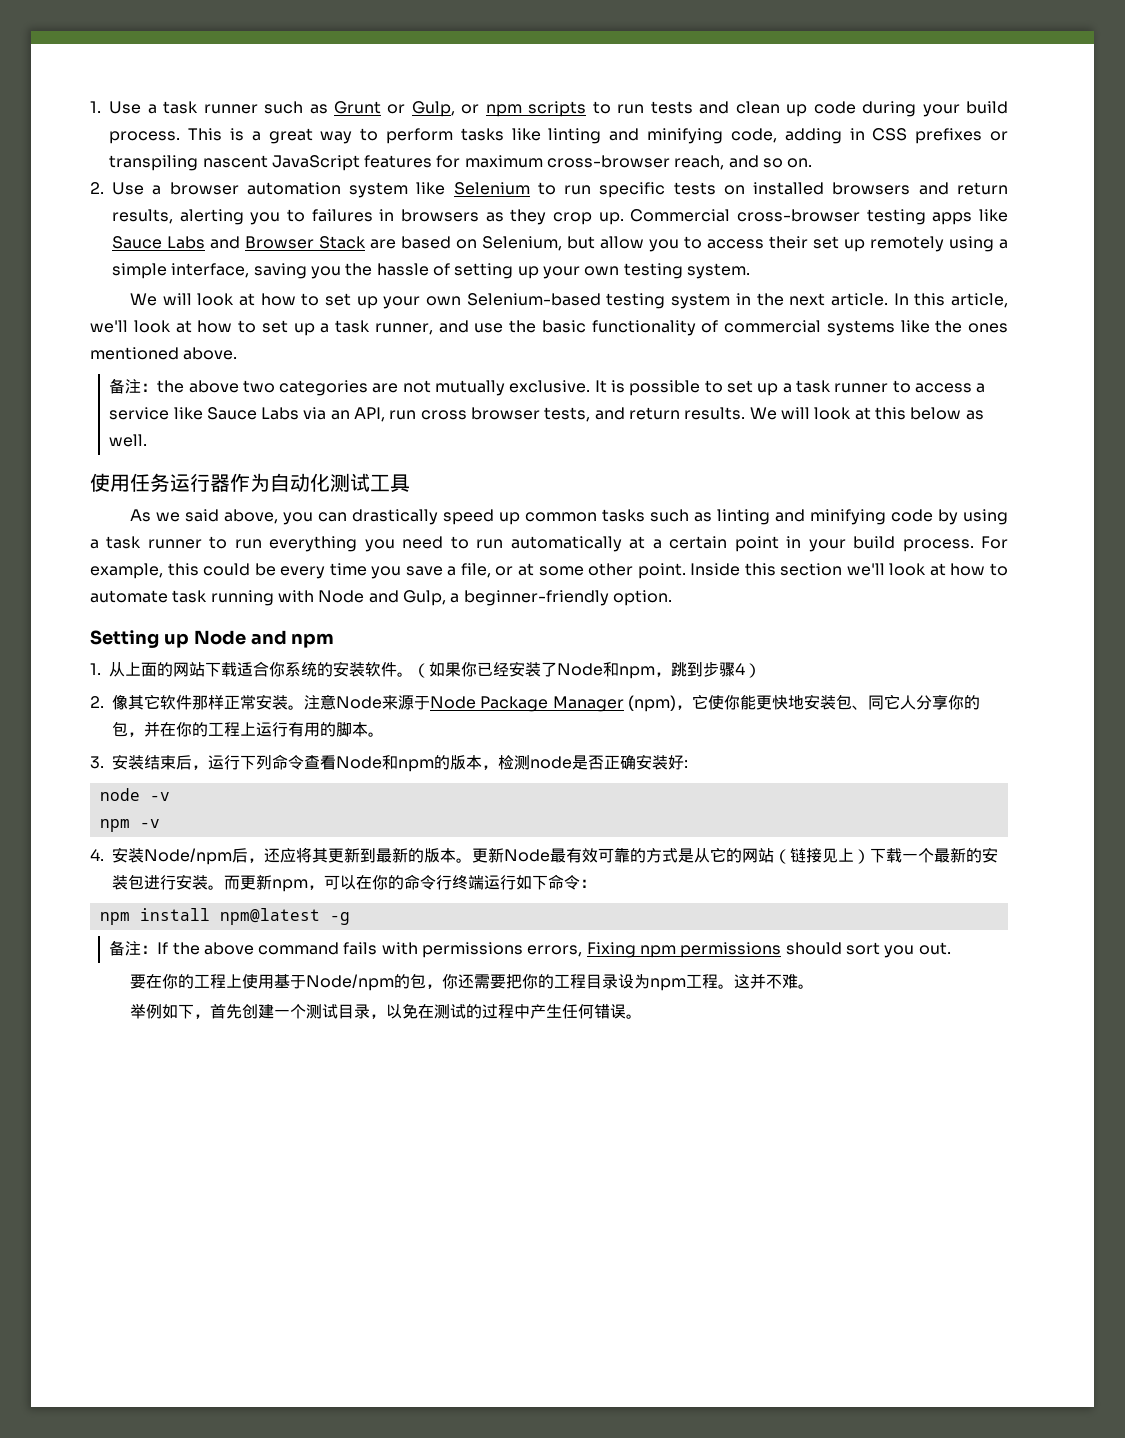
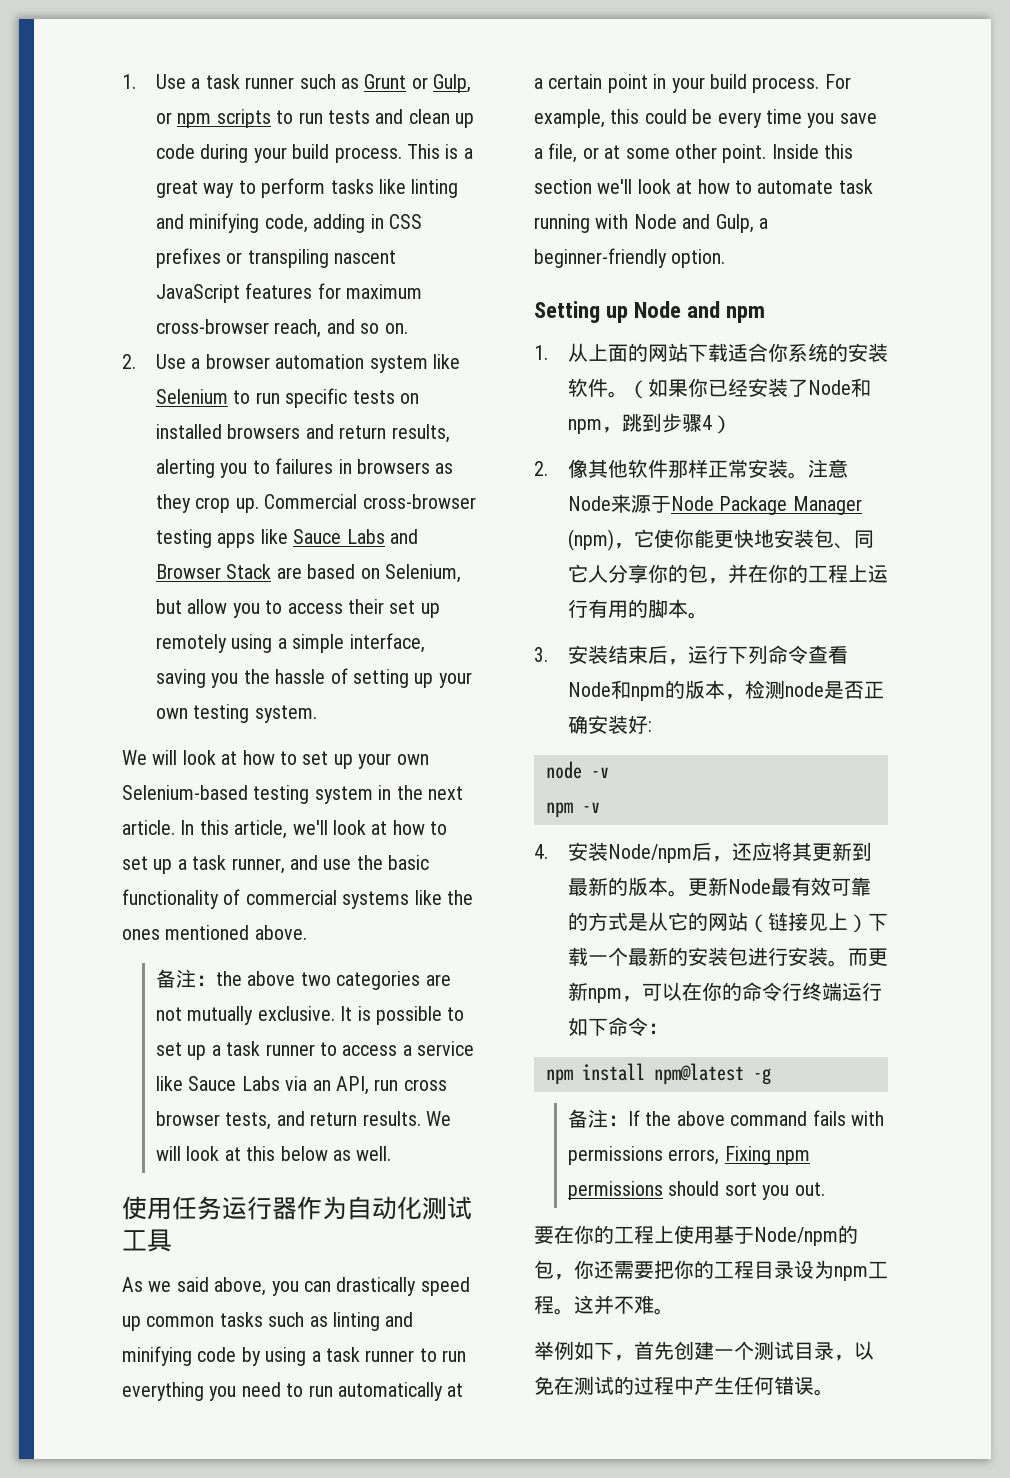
[144,694,160,709] 它 -> [607,459,628,478] 他

